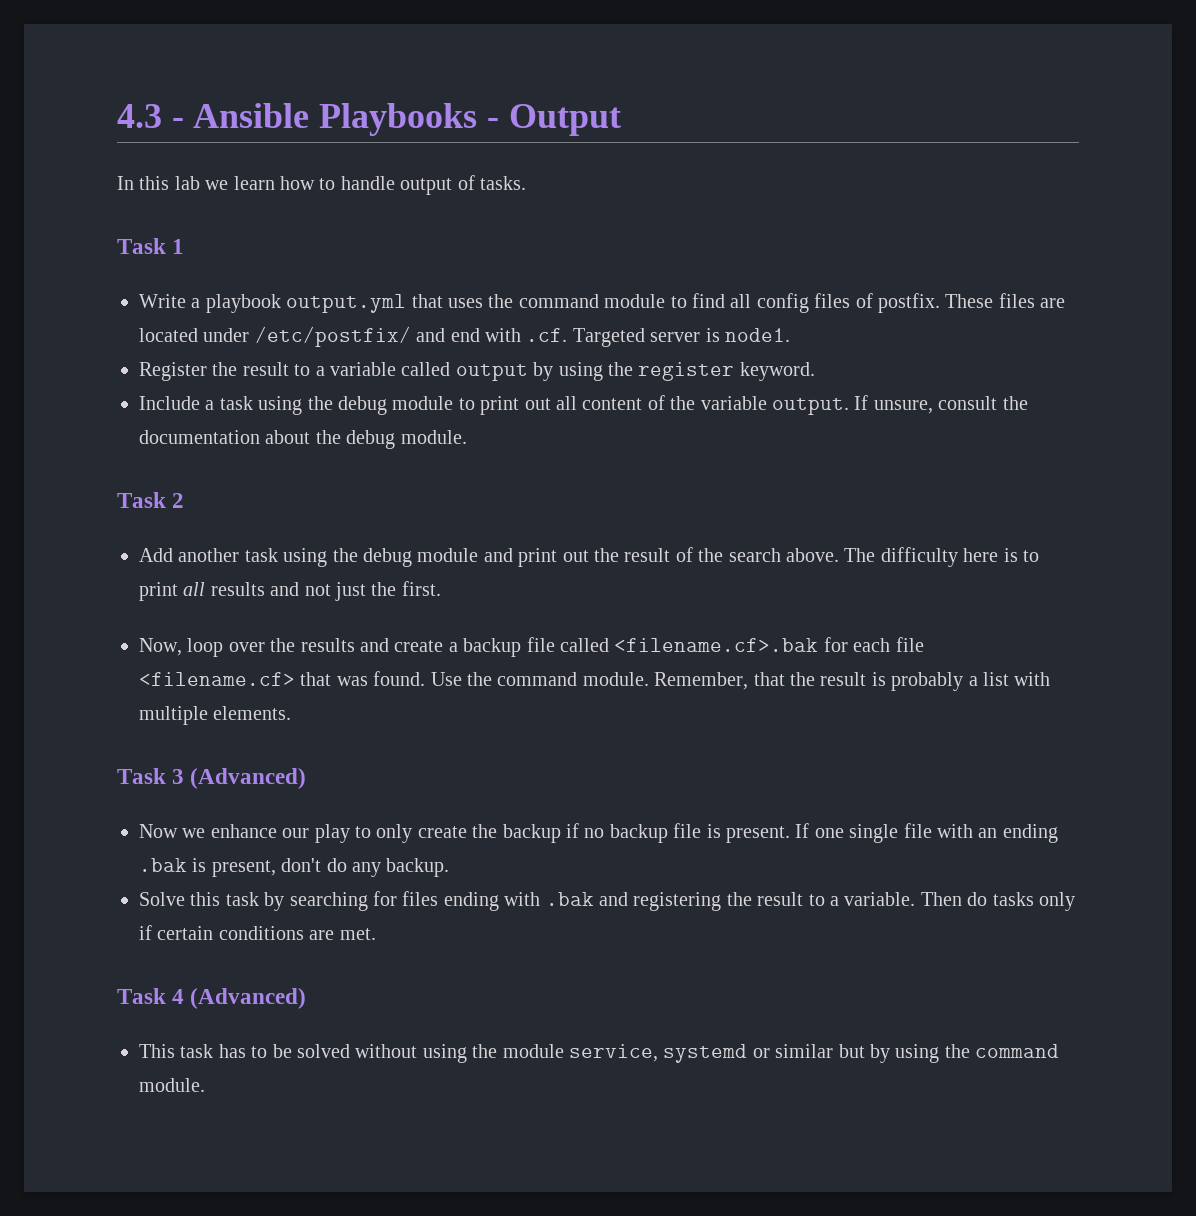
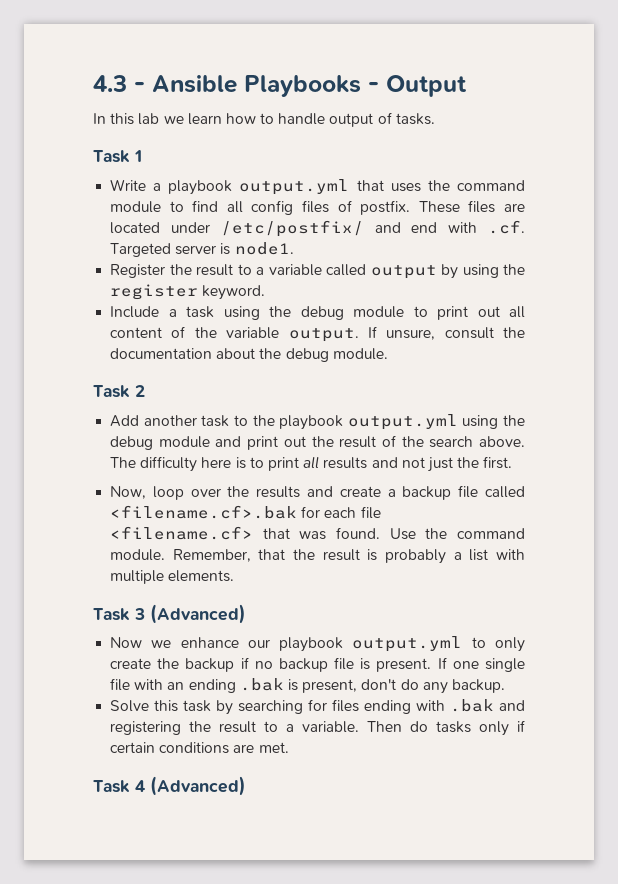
(278, 555) none -> [233,414,458,430] to the playbook output.yml
[314,824,350,843] play -> [279,636,463,652] playbook output.yml
[139,1044,1060,1063] [139,1078,205,1092] // This task has to be solved without using the module service, systemd or similar but by using the command module. -> (246, 786) none

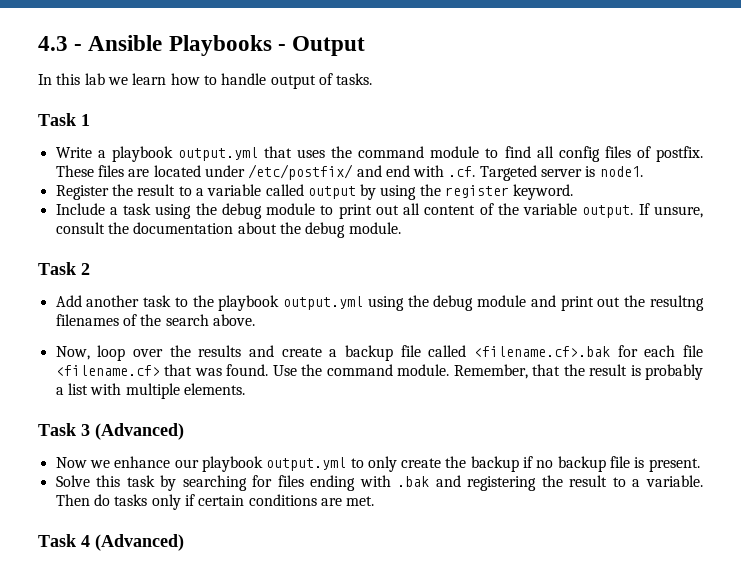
[339,436,377,448] result -> [649,295,704,311] [55,314,119,326] resultng filenames
[110,456,513,472] The difficulty here is to print all results and not just the first. -> (255, 320) none
[437,657,525,672] [110,678,505,694] If one single file with an ending .bak is present, don't do any backup. -> (700, 465) none

